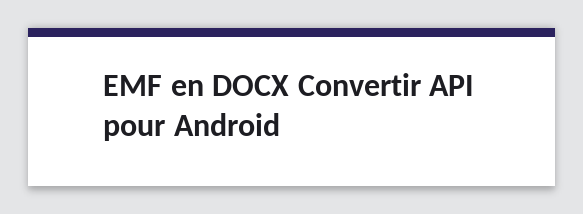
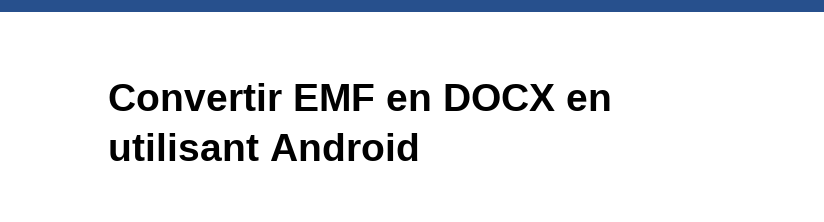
(103, 85) none -> [108,83,282,111] Convertir
[297,73,475,96] [103,120,165,141] Convertir API pour -> [566,90,612,111] [108,133,259,161] en utilisant

